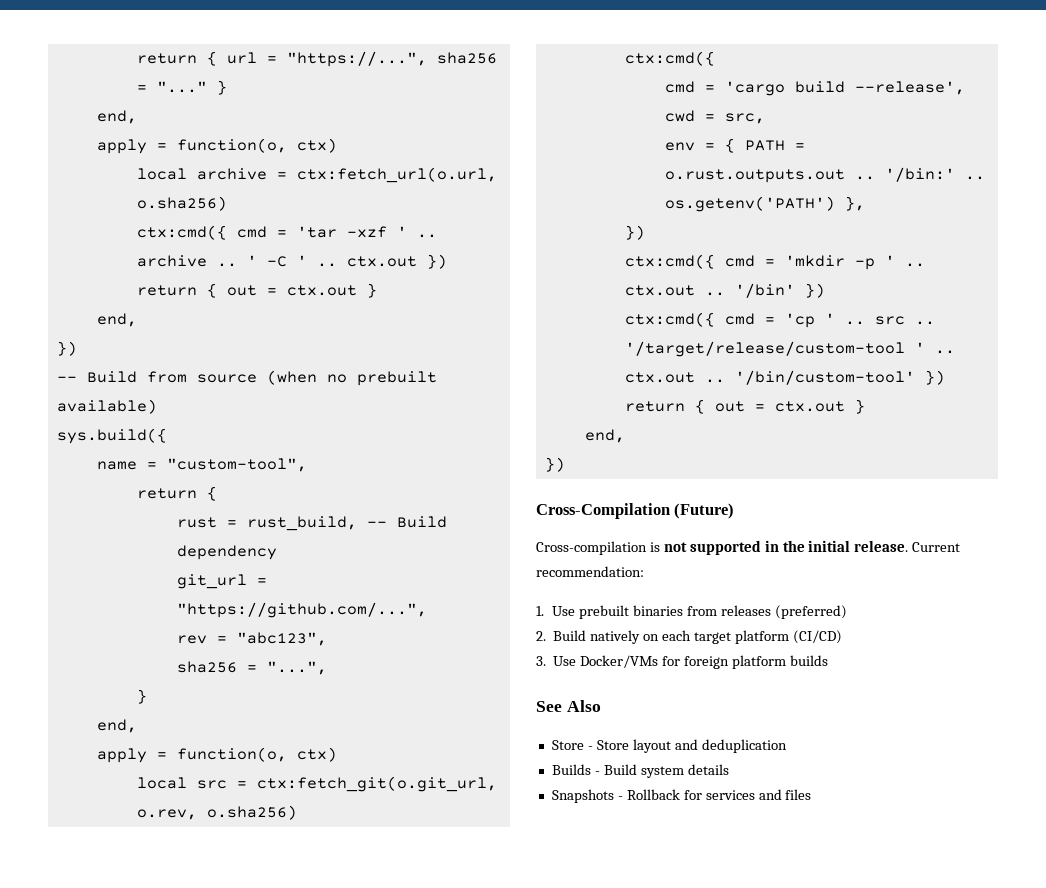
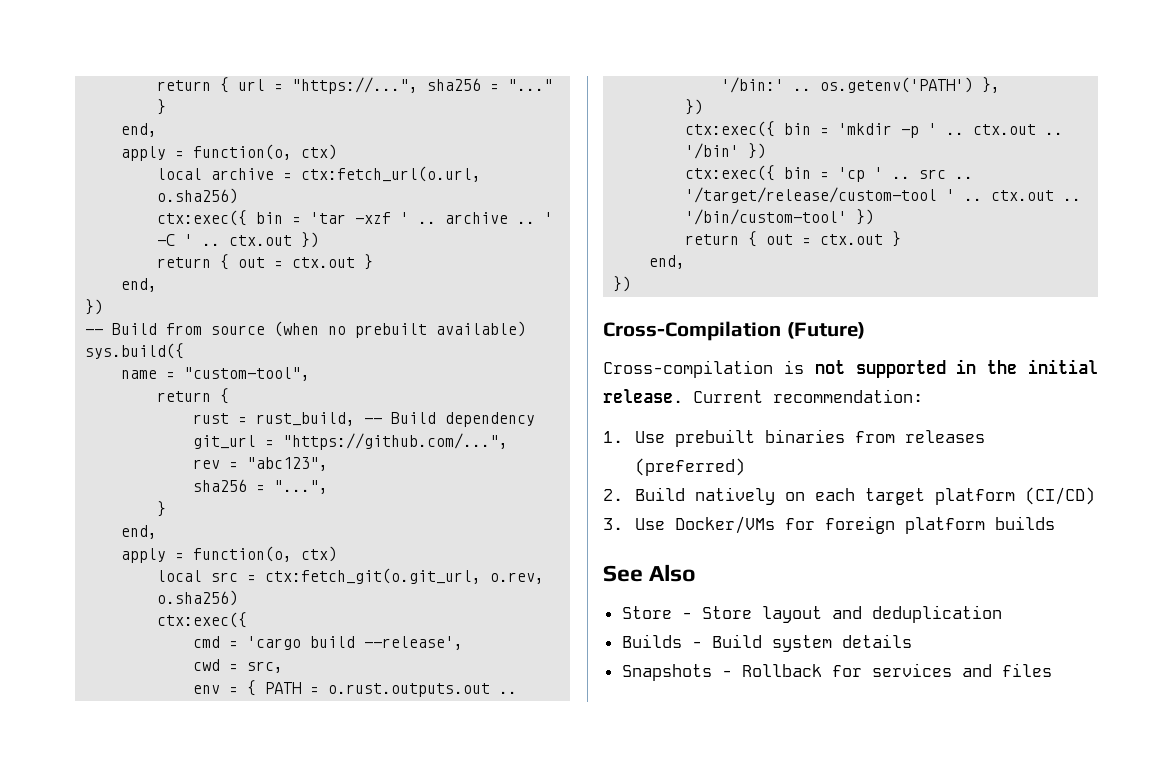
[136,225,267,240] ctx:cmd({ cmd -> [157,210,284,226] ctx:exec({ bin
[624,51,715,66] ctx:cmd({ -> [157,612,248,628] ctx:exec({
[624,254,755,269] ctx:cmd({ cmd -> [685,121,812,137] ctx:exec({ bin
[624,312,755,327] ctx:cmd({ cmd -> [685,165,812,181] ctx:exec({ bin

